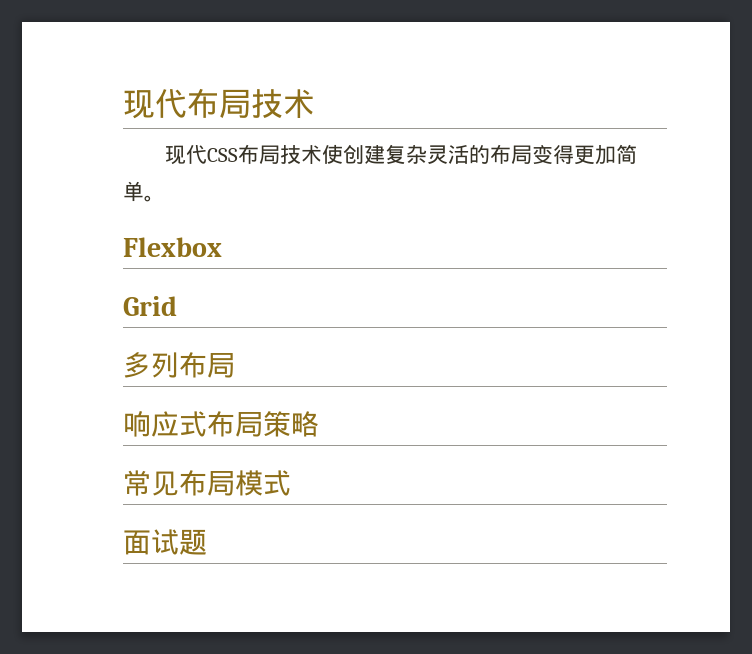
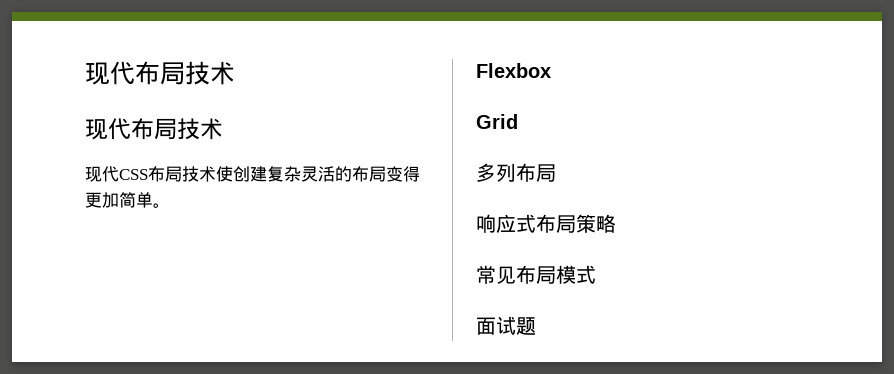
[123,88,315,119] 现代布局技术 -> [85,61,235,85] [85,118,223,140] 现代布局技术 // 现代布局技术

